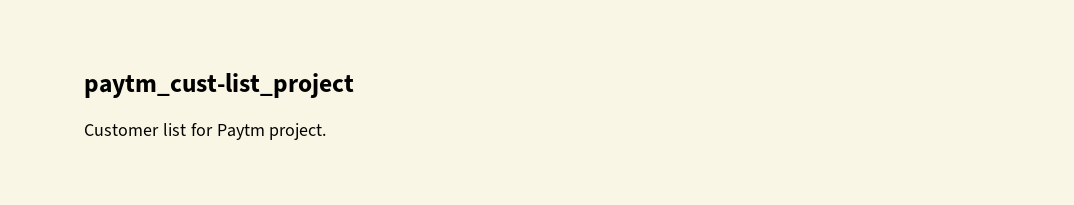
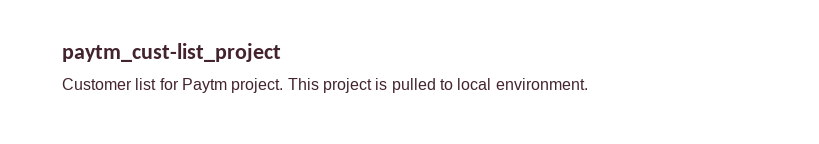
(327, 131) none -> [287,78,588,93] This project is pulled to local environment.

